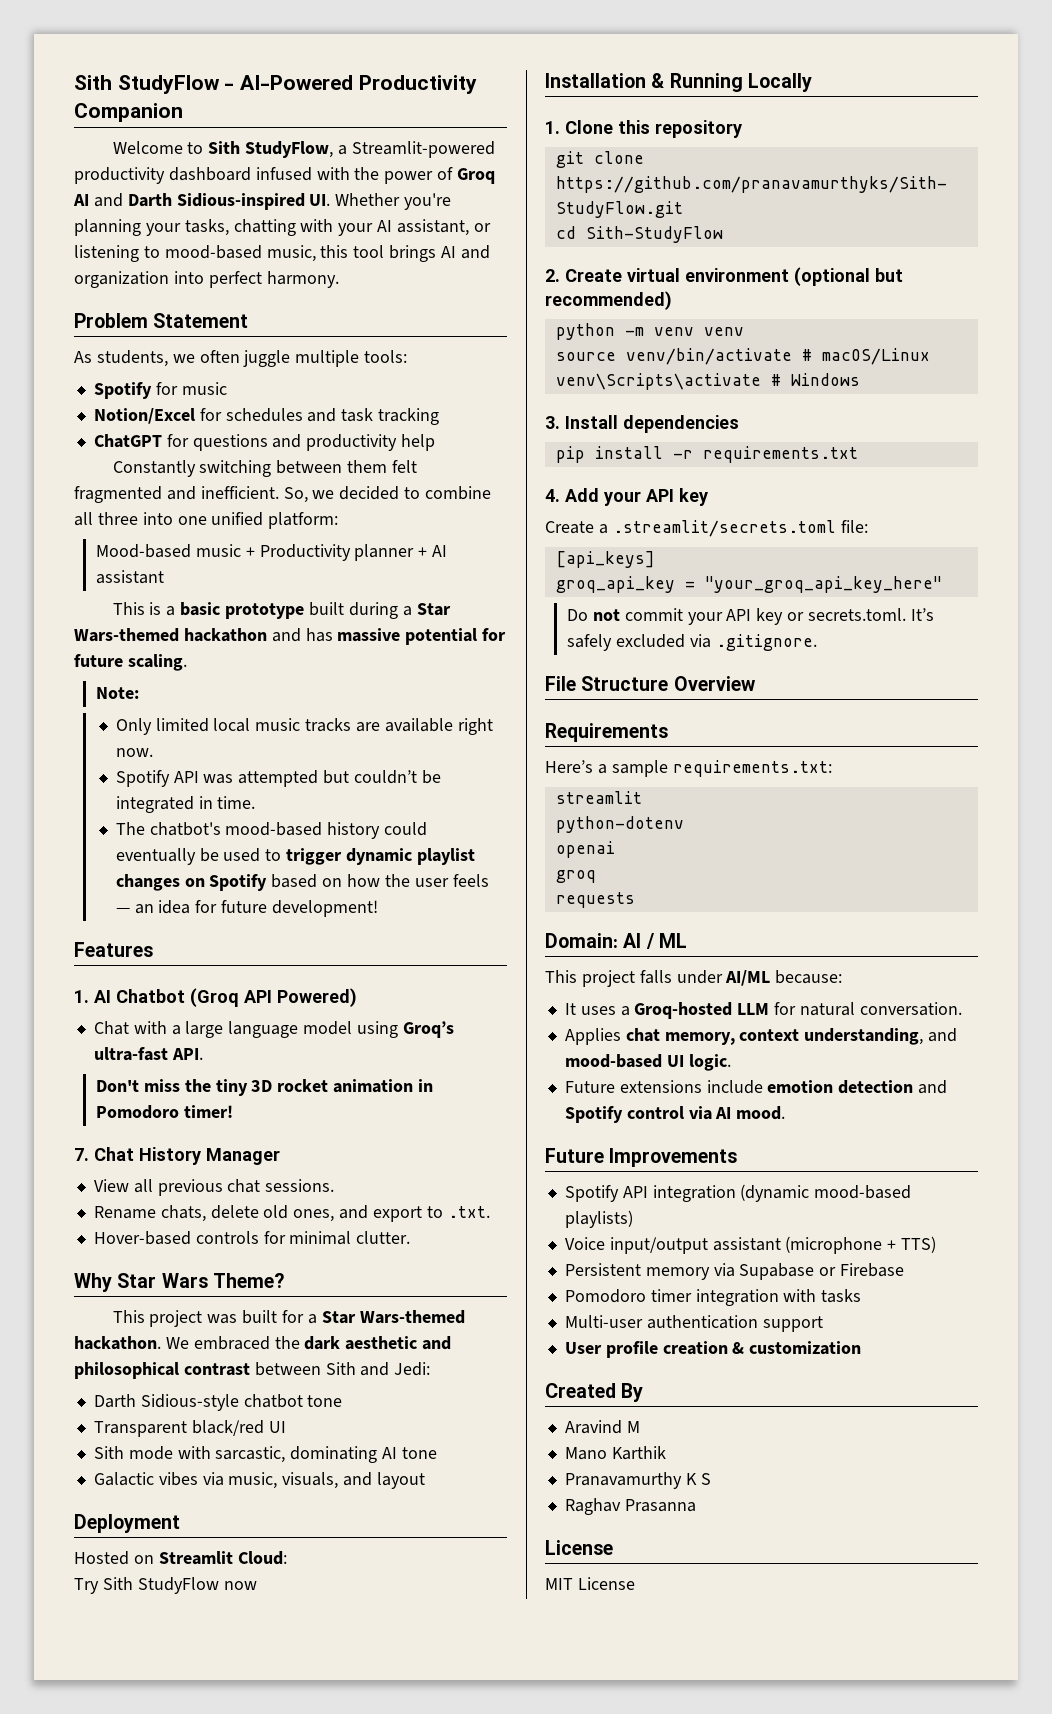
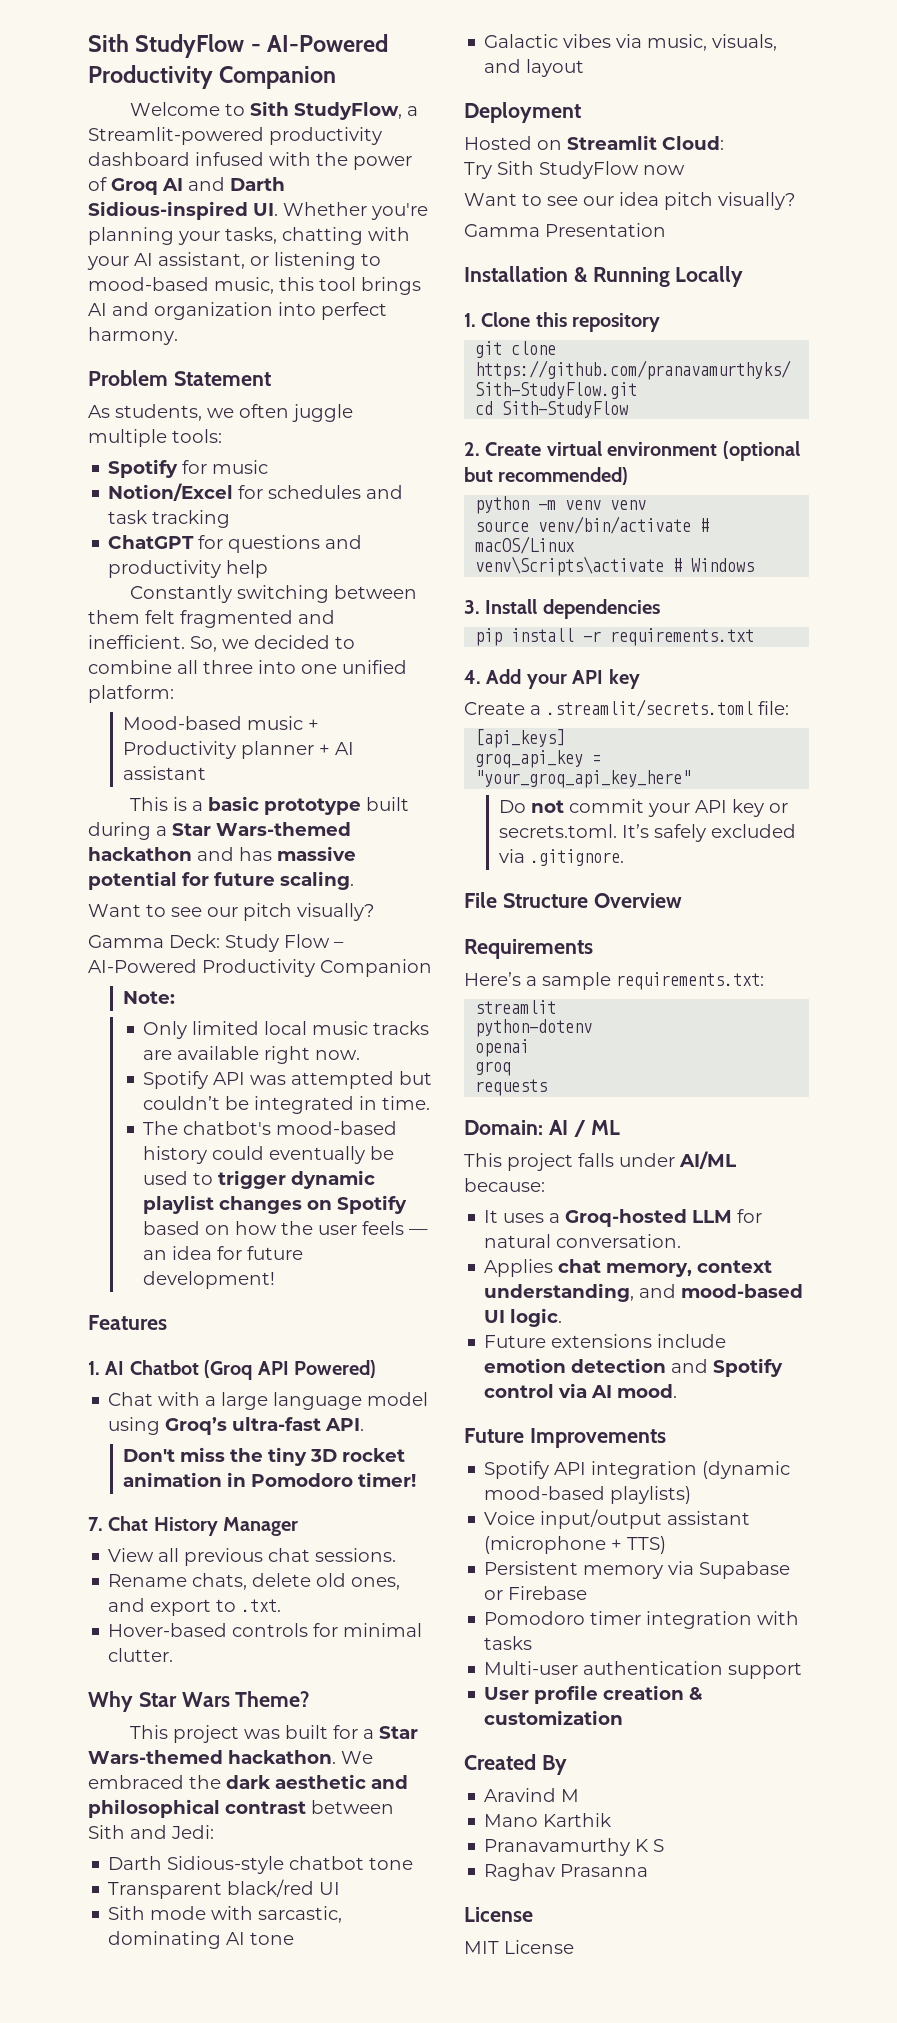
(187, 662) none -> [88,903,374,921] [88,934,344,952] [88,959,432,977] // Want to see our pitch visually? // Gamma Deck: Study Flow – AI-Powered Productivity Companion
(257, 1585) none -> [464,192,795,210] [464,223,666,237] // Want to see our idea pitch visually? // Gamma Presentation

